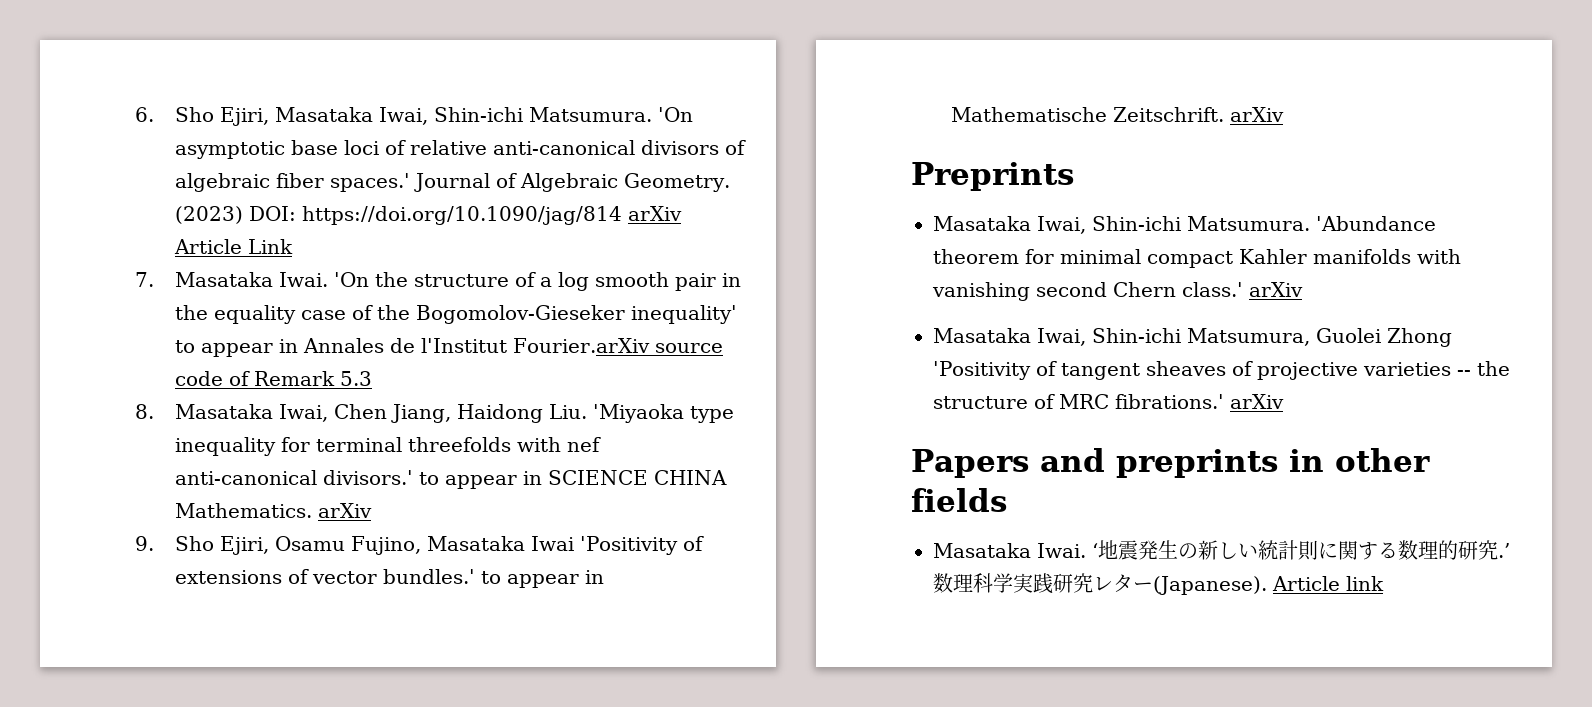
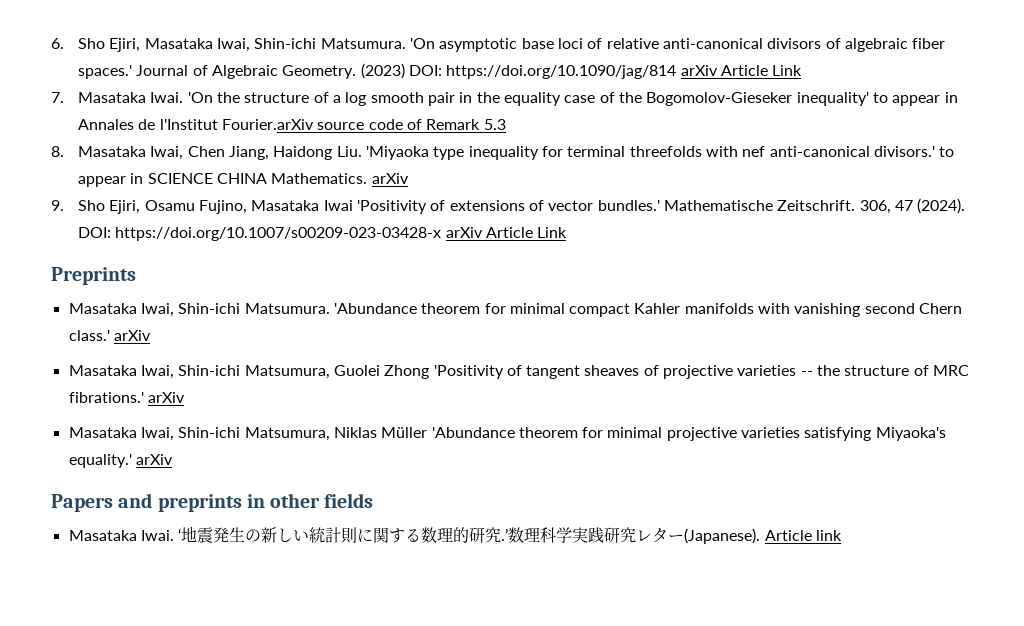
[480,570,604,588] [950,107,1284,122] to appear in Mathematische Zeitschrift. arXiv -> [663,198,966,214] [78,227,568,241] Mathematische Zeitschrift. 306, 47 (2024). DOI: https://doi.org/10.1007/s00209-023-03428-x arXiv Article Link
(1284, 401) none -> [68,427,946,441] [68,454,173,468] // Masataka Iwai, Shin-ichi Matsumura, Niklas Müller 'Abundance theorem for minimal projective varieties satisfying Miyaoka's equality.' arXiv

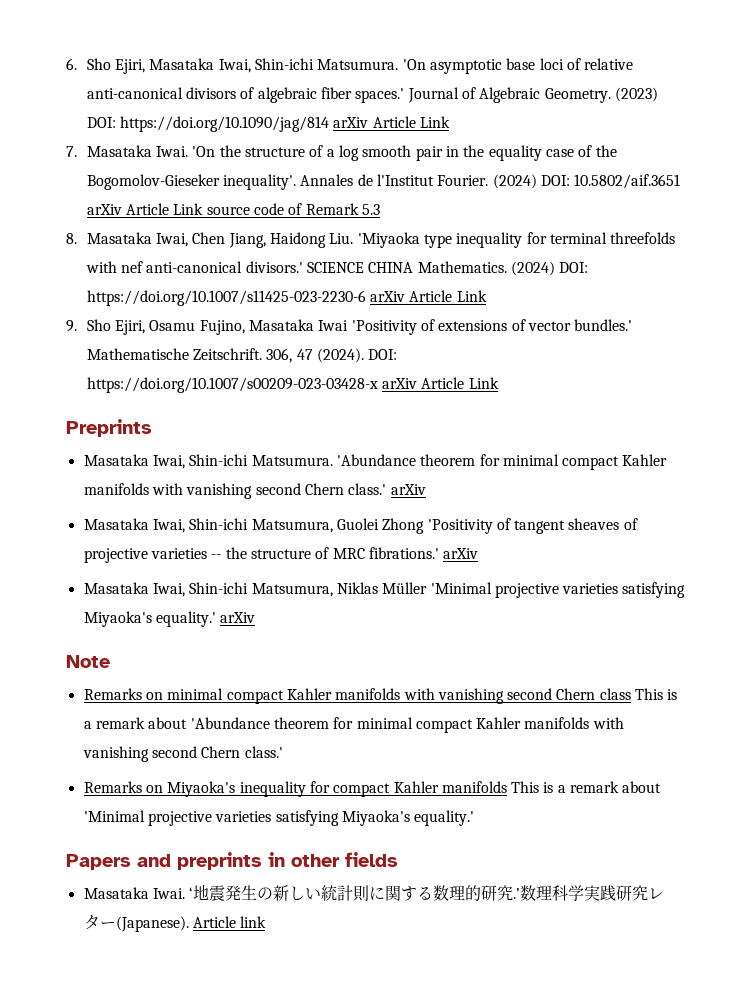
[796,92,958,106] [78,119,315,130] inequality' to appear in Annales de l'Institut Fourier.arXiv -> [223,174,681,190] [86,203,204,215] inequality'. Annales de l'Institut Fourier. (2024) DOI: 10.5802/aif.3651 arXiv Article Link
[939,146,955,157] [78,173,409,187] to appear in SCIENCE CHINA Mathematics. arXiv -> [307,261,589,276] [86,290,487,306] SCIENCE CHINA Mathematics. (2024) DOI: https://doi.org/10.1007/s11425-023-2230-6 arXiv Article Link
[431,427,663,438] 'Abundance theorem for minimal -> [430,582,492,594] 'Minimal
(173, 459) none -> [66,655,110,668] [83,688,678,704] [83,717,624,733] [82,746,283,762] [83,781,662,797] [83,810,475,826] // Note // Remarks on minimal compact Kahler manifolds with vanishing second Chern class This is a remark about 'Abundance theorem for minimal compact Kahler manifolds with vanishing second Chern class.' // Remarks on Miyaoka's inequality for compact Kahler manifolds This is a remark about 'Minimal projective varieties satisfying Miyaoka's equality.'

